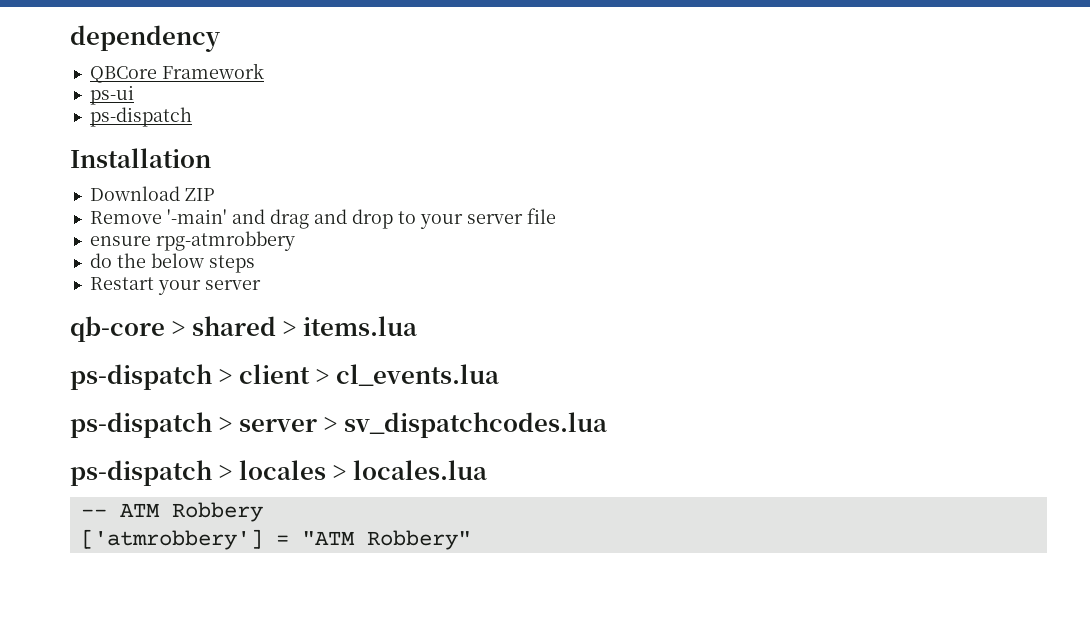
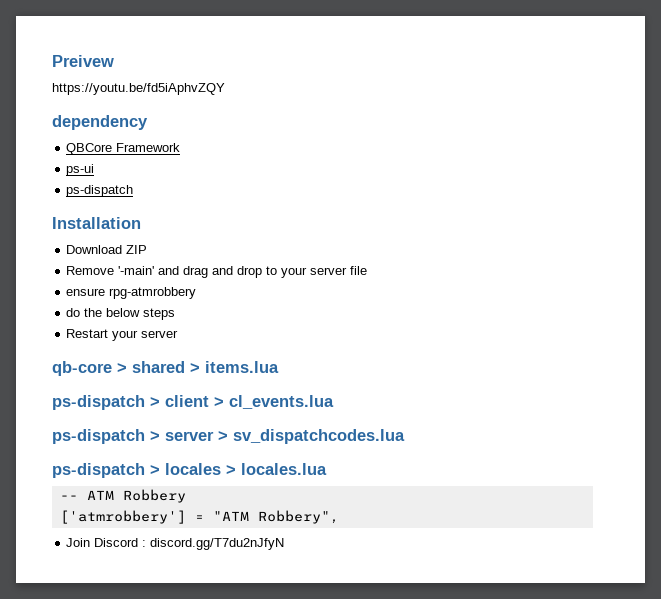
(70, 38) none -> [52,55,114,67] [52,83,225,95] Preivew // https://youtu.be/fd5iAphvZQY //
[366,530,471,550] Robbery" -> [257,510,339,524] [66,538,285,550] Robbery", // Join Discord : discord.gg/T7du2nJfyN

